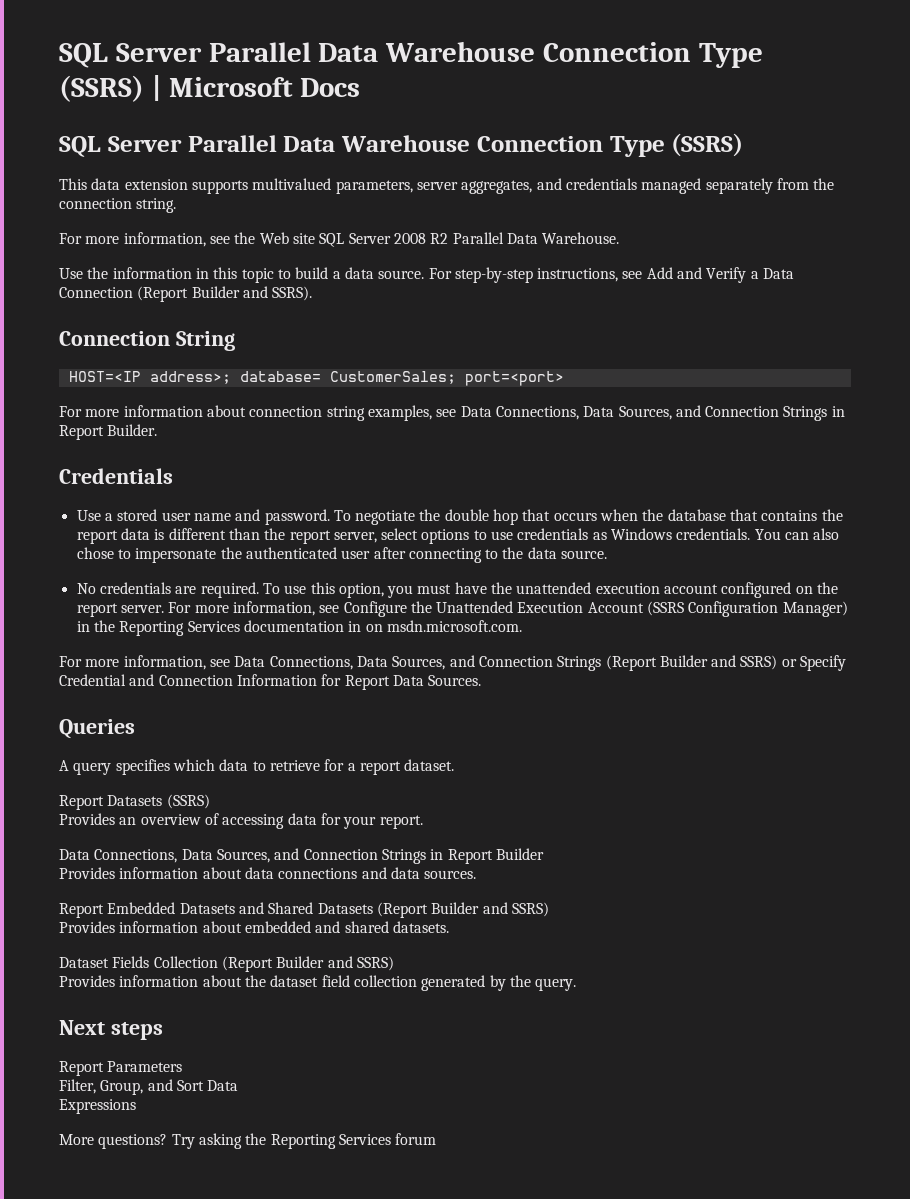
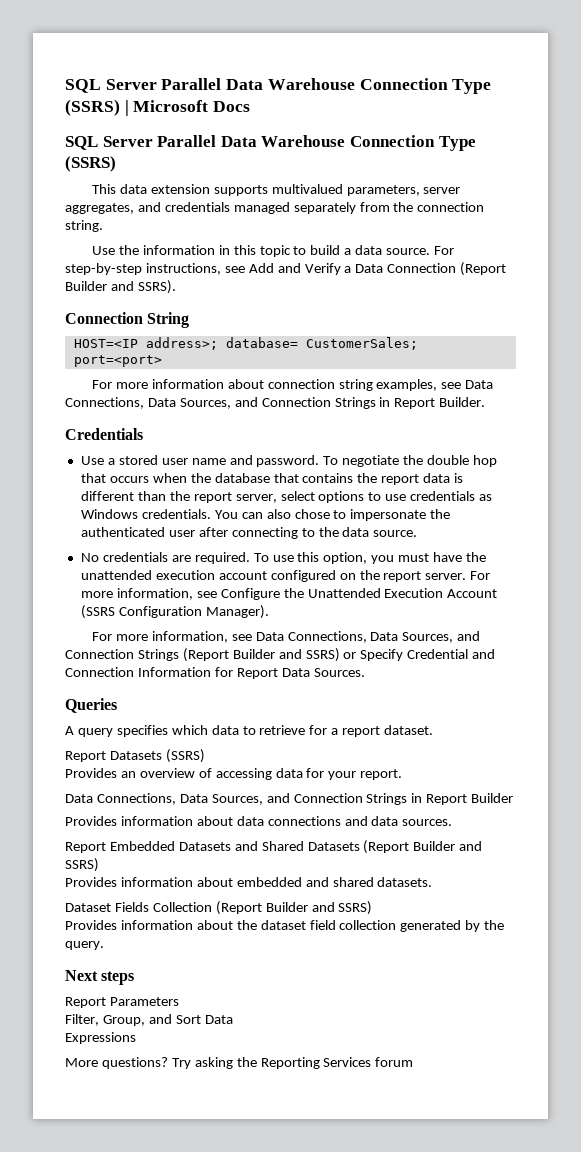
[59,232,620,247] // For more information, see the Web site SQL Server 2008 R2 Parallel Data Warehouse. -> (103, 226) none
[782,601,848,617] [76,620,522,636] Manager) in the Reporting Services documentation in on msdn.microsoft.com. -> [205,605,269,619] Manager).

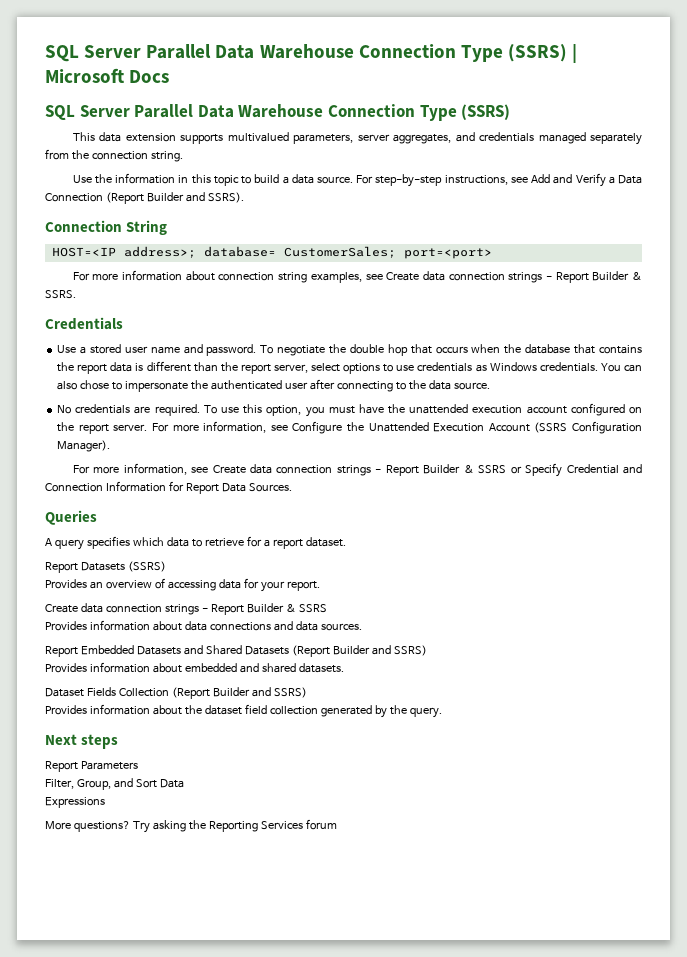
[465,380,494,389] [65,397,486,409] Data Connections, Data Sources, and Connection Strings in Report Builder. -> [386,271,642,283] [45,290,76,299] Create data connection strings - Report Builder & SSRS.
[255,631,481,643] [65,648,340,662] Data Connections, Data Sources, and Connection Strings (Report Builder and SSRS) -> [212,464,507,476] Create data connection strings - Report Builder & SSRS
[65,793,514,805] Data Connections, Data Sources, and Connection Strings in Report Builder -> [45,603,327,615] Create data connection strings - Report Builder & SSRS

